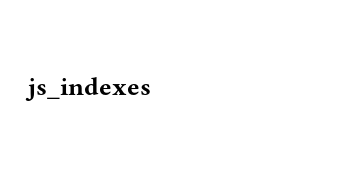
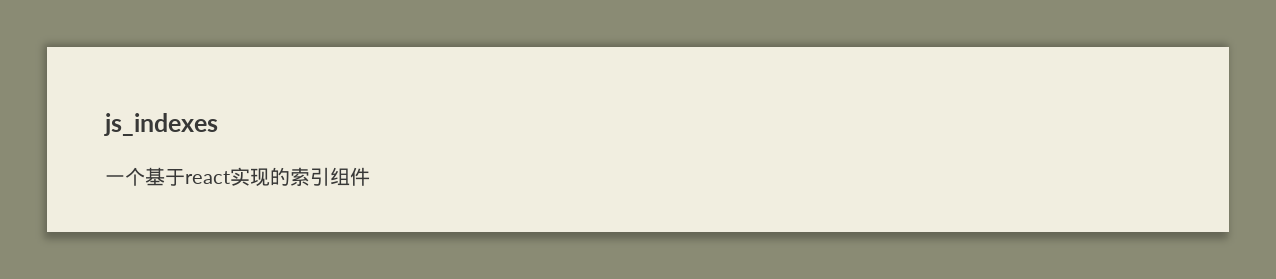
(151, 89) none -> [105,167,370,187] // 一个基于react实现的索引组件

